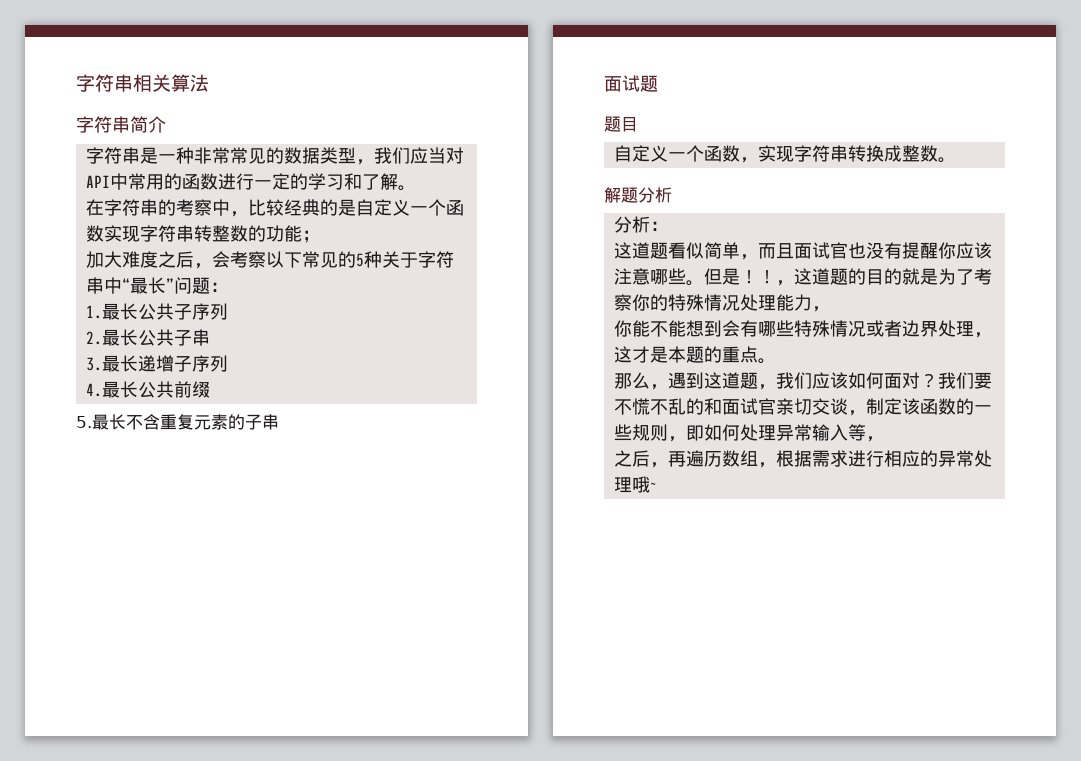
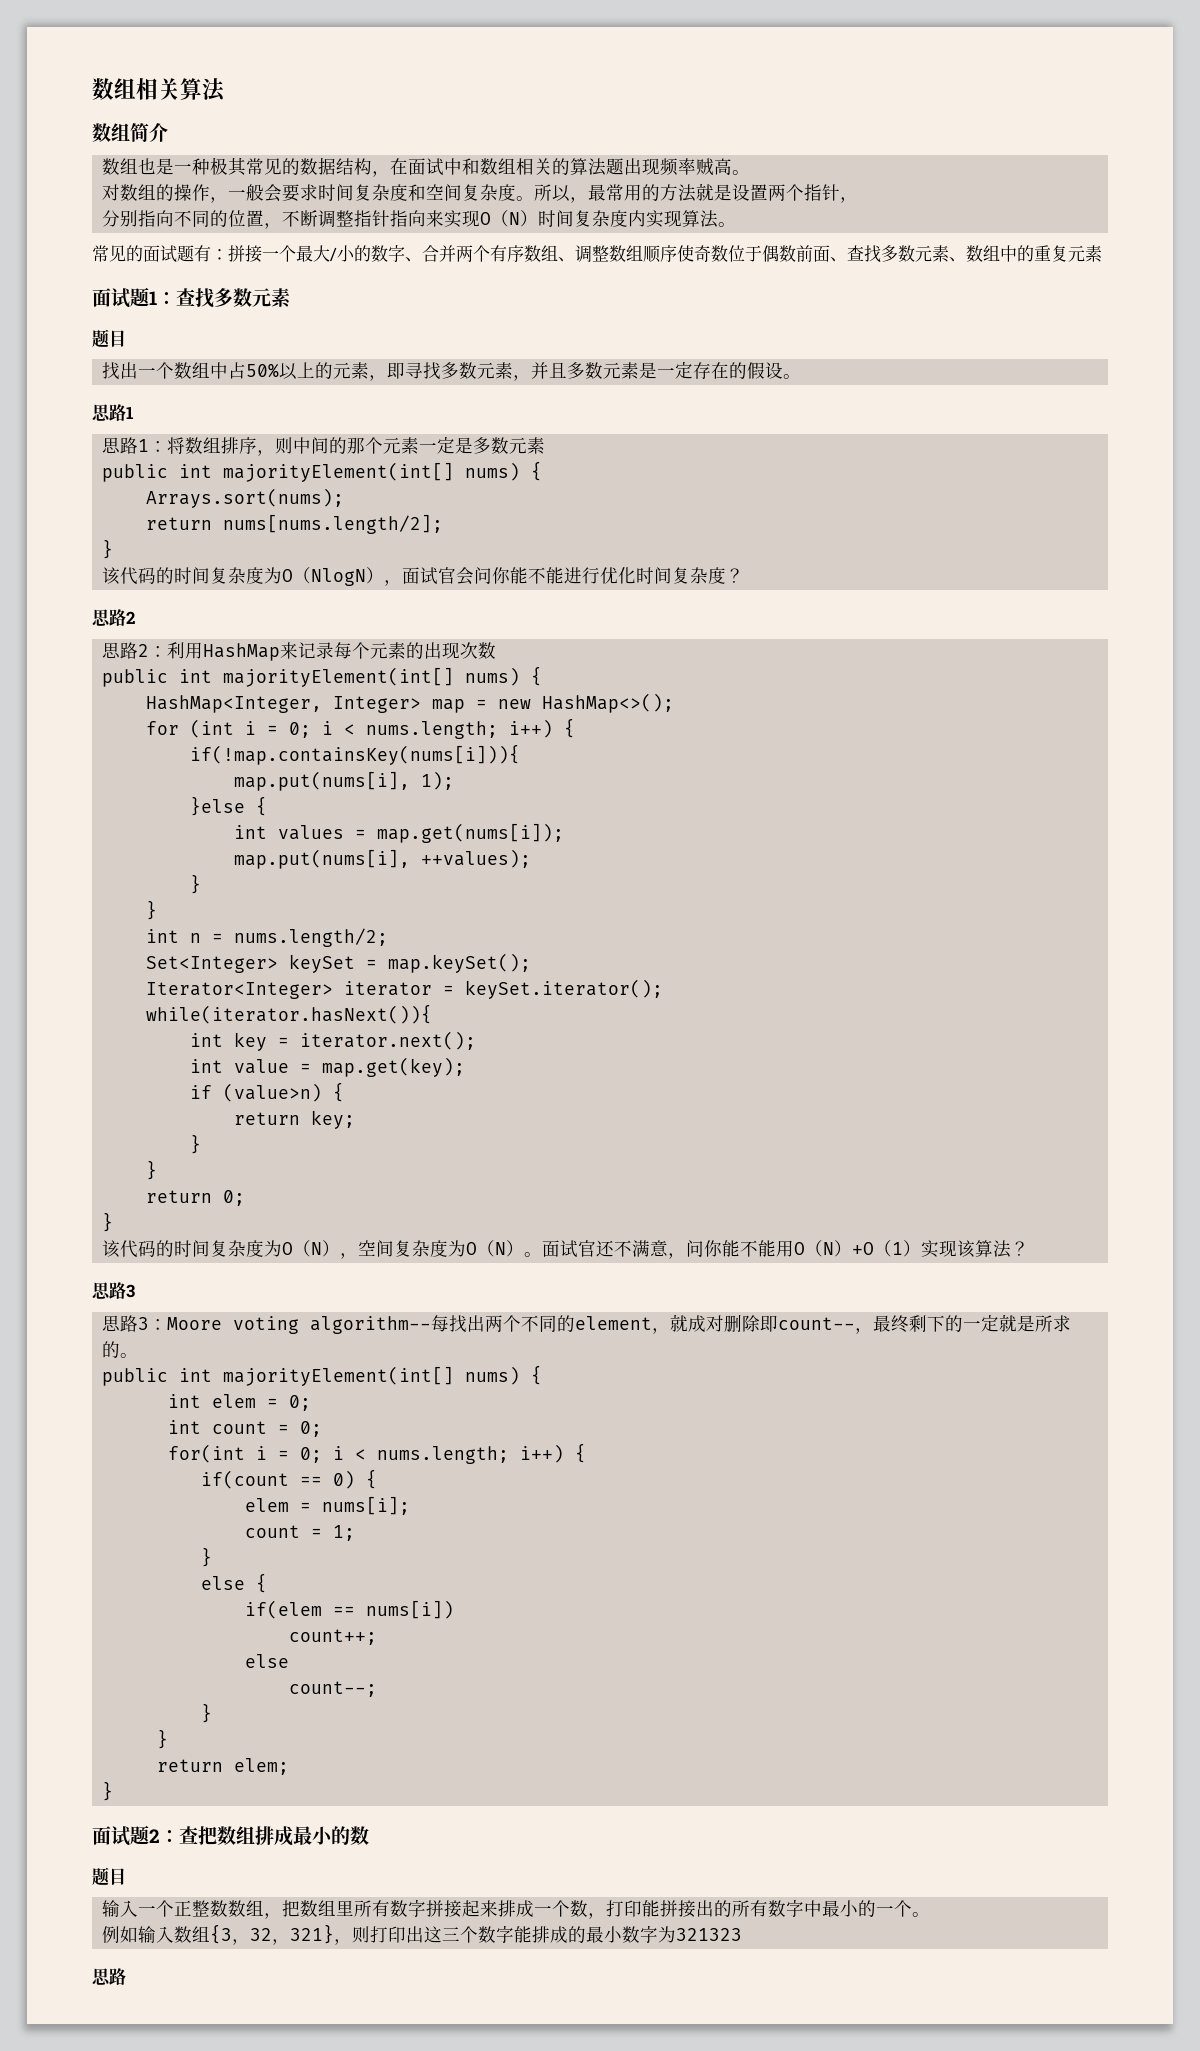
[76,74,133,92] 字符串 -> [92,78,136,100] 数组
[76,116,130,133] 字符串 -> [92,123,130,142] 数组
[86,147,465,165] [86,173,417,191] [86,199,465,217] [86,225,321,243] [86,251,455,269] [86,277,229,294] [86,303,229,320] [86,329,211,346] [86,355,229,372] [86,381,211,398] [76,414,160,430] 字符串是一种非常常见的数据类型，我们应当对API中常用的函数进行一定的学习和了解。 // 在字符串的考察中，比较经典的是自定义一个函数实现字符串转整数的功能； // 加大难度之后，会考察以下常见的5种关于字符串中“最长”问题： // 1.最长公共子序列 // 2.最长公共子串 // 3.最长递增子序列 // 4.最长公共前缀 // 5.最长不含 -> [102,157,751,177] [102,183,859,203] [102,210,737,229] [92,245,1034,263] 数组也是一种极其常见的数据结构，在面试中和数组相关的算法题出现频率贼高。 // 对数组的操作，一般会要求时间复杂度和空间复杂度。所以，最常用的方法就是设置两个指针， // 分别指向不同的位置，不断调整指针指向来实现O（N）时间复杂度内实现算法。 // 常见的面试题有：拼接一个最大/小的数字、合并两个有序数组、调整数组顺序使奇数位于偶数前面、查找多数元素、数组中的
[228,414,279,430] [604,75,658,92] [604,116,638,132] [614,145,957,163] [604,187,672,203] [614,216,669,233] [614,242,993,260] [614,268,993,286] [614,294,831,312] [614,320,993,338] [614,346,777,364] [614,372,993,390] [614,398,993,416] [614,424,885,442] [614,450,993,468] [614,476,659,493] 的子串 // 面试题 // 题目 // 自定义一个函数，实现字符串转换成整数。 // 解题分析 // 分析： // 这道题看似简单，而且面试官也没有提醒你应该注意哪些。但是！！，这道题的目的就是为了考察你的特殊情况处理能力， // 你能不能想到会有哪些特殊情况或者边界处理，这才是本题的重点。 // 那么，遇到这道题，我们应该如何面对？我们要不慌不乱的和面试官亲切交谈，制定该函数的一些规则，即如何处理异常输入等， // 之后，再遍历数组，根据需求进行相应的异常处理哦~ -> [92,287,291,308] [92,329,126,348] [102,361,802,381] [92,404,134,421] [102,436,546,456] [102,461,543,482] [146,488,345,508] [146,514,444,534] [102,539,114,559] [102,567,745,586] [92,609,135,626] [102,642,497,661] [102,666,543,687] [146,693,675,713] [146,718,576,739] [190,744,521,765] [234,771,455,791] [190,796,268,816] [234,823,565,843] [234,849,532,869] [190,874,202,894] [146,900,158,920] [146,928,389,947] [146,953,532,973] [146,979,664,999] [146,1004,433,1024] [190,1031,477,1051] [190,1057,466,1077] [190,1082,345,1102] [234,1110,356,1129] [190,1134,202,1154] [146,1160,158,1180] [146,1190,246,1206] [102,1212,114,1232] [102,1240,1030,1259] [92,1282,135,1299] [102,1314,1072,1334] [102,1341,139,1358] [102,1365,543,1386] [168,1394,312,1411] [168,1420,323,1437] [168,1443,587,1464] [201,1469,378,1489] [245,1496,411,1515] [245,1525,356,1541] [201,1547,213,1567] [201,1573,268,1593] [245,1600,455,1619] [289,1629,378,1645] [245,1654,290,1668] [289,1681,378,1697] [201,1703,213,1723] [157,1729,169,1749] [157,1758,290,1775] [102,1781,114,1801] [92,1825,369,1846] [92,1867,126,1886] [102,1899,931,1919] [102,1924,743,1945] [92,1968,126,1985] // 面试题1：查找多数元素 // 题目 // 找出一个数组中占50%以上的元素，即寻找多数元素，并且多数元素是一定存在的假设。 // 思路1 // 思路1：将数组排序，则中间的那个元素一定是多数元素 // public int majorityElement(int[] nums) { // Arrays.sort(nums); // return nums[nums.length/2]; // } // 该代码的时间复杂度为O（NlogN），面试官会问你能不能进行优化时间复杂度？ // 思路2 // 思路2：利用HashMap来记录每个元素的出现次数 // public int majorityElement(int[] nums) { // HashMap<Integer, Integer> map = new HashMap<>(); // for (int i = 0; i < nums.length; i++) { // if(!map.containsKey(nums[i])){ // map.put(nums[i], 1); // }else { // int values = map.get(nums[i]); // map.put(nums[i], ++values); // } // } // int n = nums.length/2; // Set<Integer> keySet = map.keySet(); // Iterator<Integer> iterator = keySet.iterator(); // while(iterator.hasNext()){ // int key = iterator.next(); // int value = map.get(key); // if (value>n) { // return key; // } // } // return 0; // } // 该代码的时间复杂度为O（N），空间复杂度为O（N）。面试官还不满意，问你能不能用O（N）+O（1）实现该算法？ // 思路3 // 思路3：Moore voting algorithm--每找出两个不同的element，就成对删除即count--，最终剩下的一定就是所求的。 // public int majorityElement(int[] nums) { // int elem = 0; // int count = 0; // for(int i = 0; i < nums.length; i++) { // if(count == 0) { // elem = nums[i]; // count = 1; // } // else { // if(elem == nums[i]) // count++; // else // count--; // } // } // return elem; // } // 面试题2：查把数组排成最小的数 // 题目 // 输入一个正整数数组，把数组里所有数字拼接起来排成一个数，打印能拼接出的所有数字中最小的一个。 // 例如输入数组{3，32，321}，则打印出这三个数字能排成的最小数字为321323 // 思路

